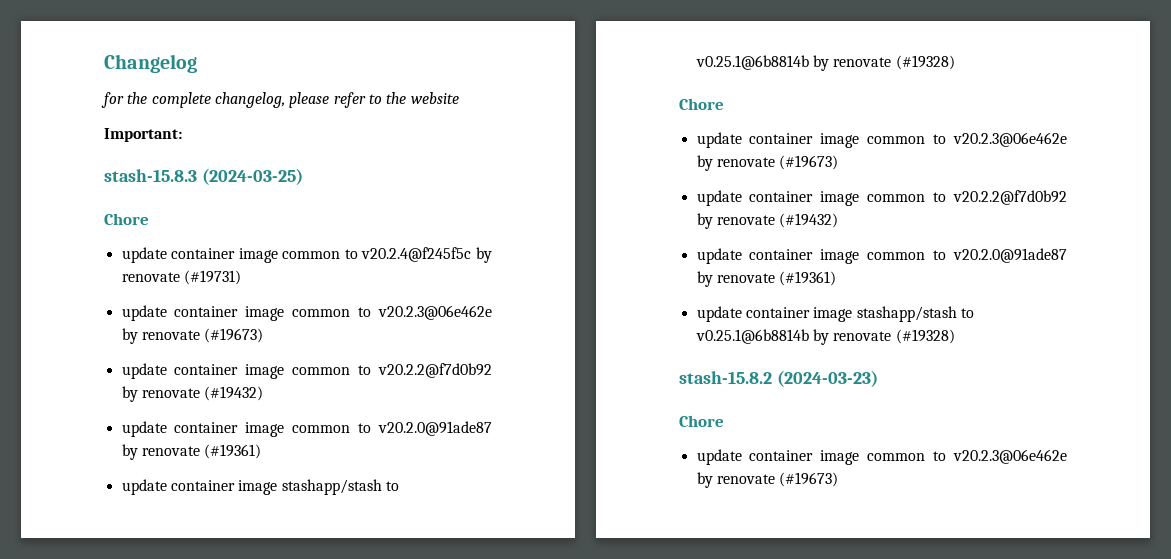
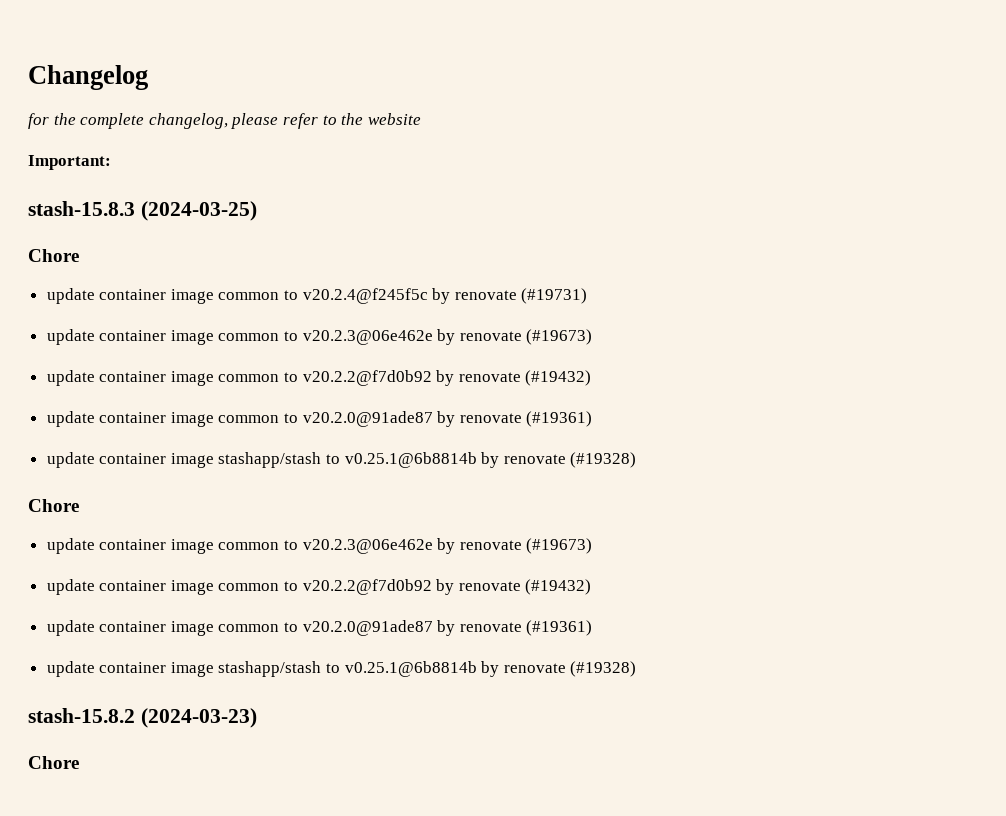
[696,449,1067,465] [696,472,839,488] // update container image common to v20.2.3@06e462e by renovate (#19673) -> (79, 762) none

